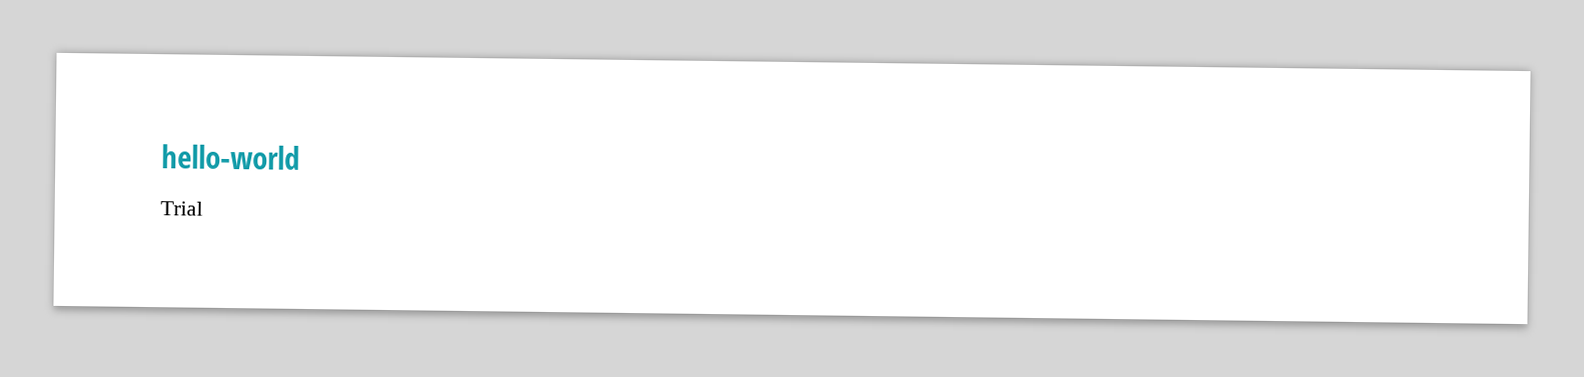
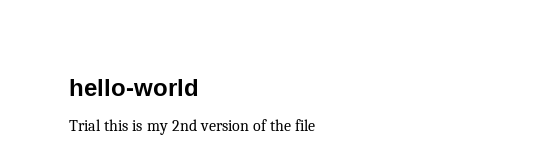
(203, 208) none -> [104,119,316,135] this is my 2nd version of the file

